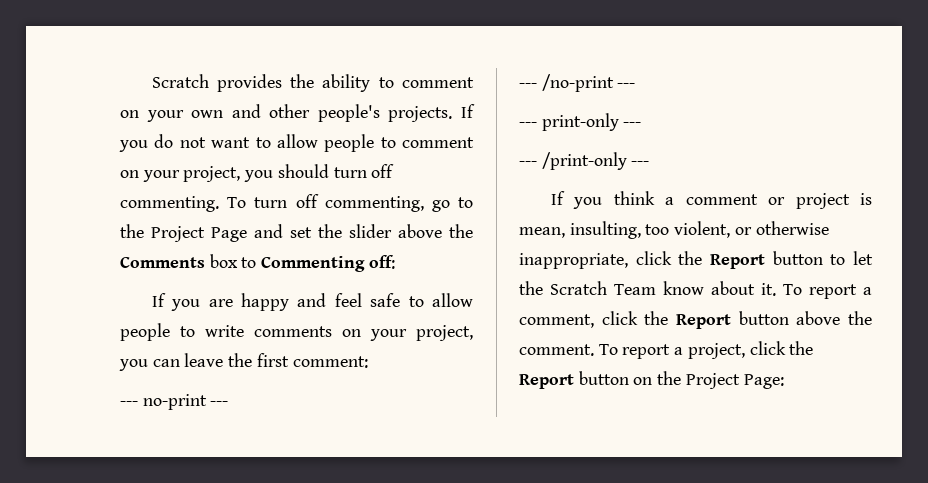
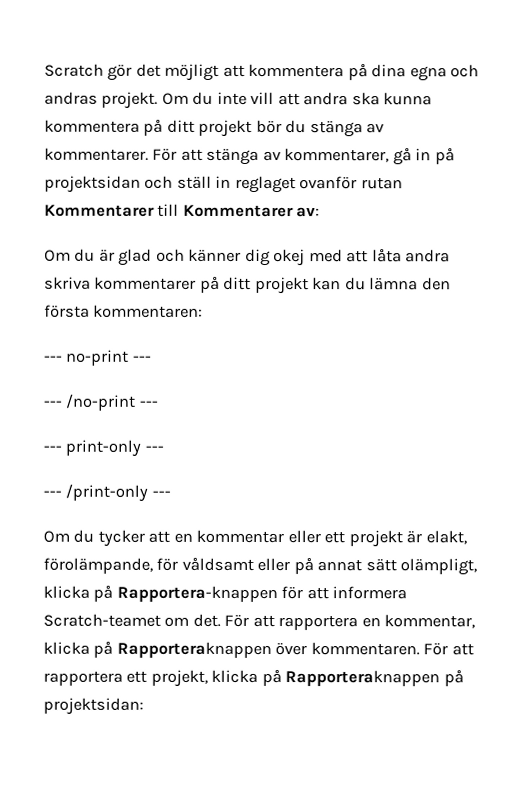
[151,74,475,92] [120,104,475,122] [119,134,474,152] [120,164,395,182] [120,194,473,212] [120,224,473,242] [120,254,395,272] [151,293,473,311] [120,323,473,341] [119,353,368,371] Scratch provides the ability to comment on your own and other people's projects. If you do not want to allow people to comment on your project, you should turn off commenting. To turn off commenting, go to the Project Page and set the slider above the Comments box to Commenting off: // If you are happy and feel safe to allow people to write comments on your project, you can leave the first comment: -> [44,63,480,82] [44,91,433,109] [44,118,385,138] [44,147,455,166] [44,175,403,194] [44,203,321,218] [44,248,451,267] [44,275,451,295] [44,304,204,318] Scratch gör det möjligt att kommentera på dina egna och andras projekt. Om du inte vill att andra ska kunna kommentera på ditt projekt bör du stänga av kommentarer. För att stänga av kommentarer, gå in på projektsidan och ställ in reglaget ovanför rutan Kommentarer till Kommentarer av: // Om du är glad och känner dig okej med att låta andra skriva kommentarer på ditt projekt kan du lämna den första kommentaren:
[550,191,872,209] [519,221,829,239] [519,251,873,269] [519,281,872,299] [519,311,872,329] [519,341,814,359] [519,371,784,389] If you think a comment or project is mean, insulting, too violent, or otherwise inappropriate, click the Report button to let the Scratch Team know about it. To report a comment, click the Report button above the comment. To report a project, click the Report button on the Project Page: -> [43,529,467,548] [43,556,478,576] [43,584,408,603] [43,613,476,631] [43,640,474,659] [43,668,464,687] [43,697,144,715] Om du tycker att en kommentar eller ett projekt är elakt, förolämpande, för våldsamt eller på annat sätt olämpligt, klicka på Rapportera-knappen för att informera Scratch-teamet om det. För att rapportera en kommentar, klicka på Rapporteraknappen över kommentaren. För att rapportera ett projekt, klicka på Rapporteraknappen på projektsidan:

